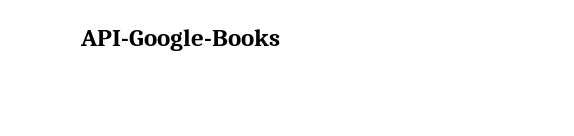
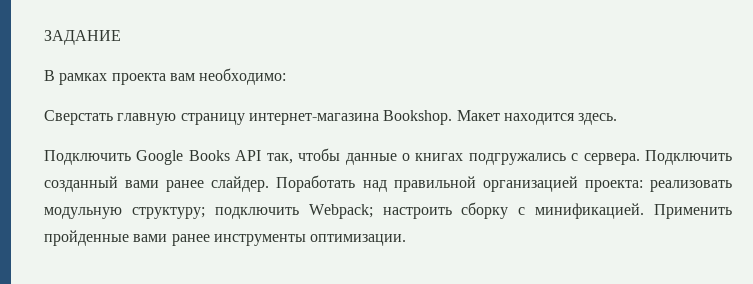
[80,29,280,51] API-Google-Books -> [44,30,121,45] [44,68,287,85] [44,110,618,125] [44,148,732,165] [44,175,732,192] [44,202,732,219] [44,230,407,246] ЗАДАНИЕ // В рамках проекта вам необходимо: // Сверстать главную страницу интернет-магазина Bookshop. Макет находится здесь. // Подключить Google Books API так, чтобы данные о книгах подгружались с сервера. Подключить созданный вами ранее слайдер. Поработать над правильной организацией проекта: реализовать модульную структуру; подключить Webpack; настроить сборку с минификацией. Применить пройденные вами ранее инструменты оптимизации.

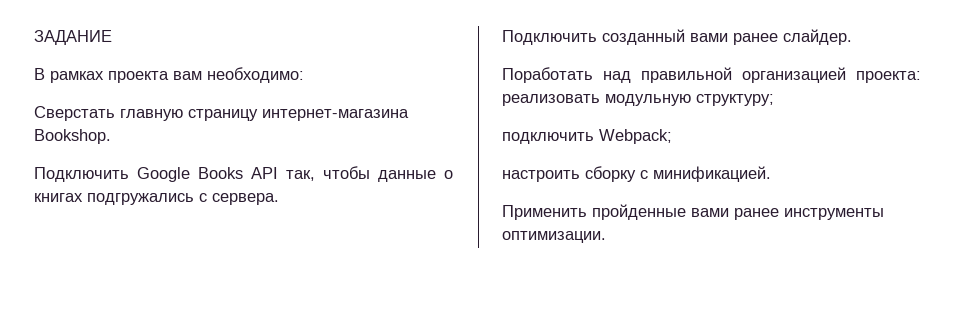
[456,110,618,125] Макет находится здесь. -> (111, 136) none
(640, 159) none -> (279, 199) //
(270, 184) none -> (852, 37) //
(205, 213) none -> (774, 100) //
(373, 211) none -> (672, 136) //
(645, 211) none -> (771, 174) //

